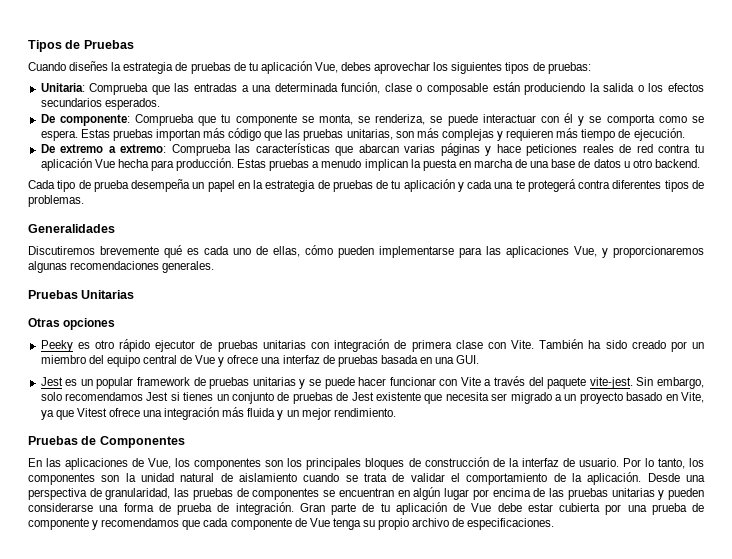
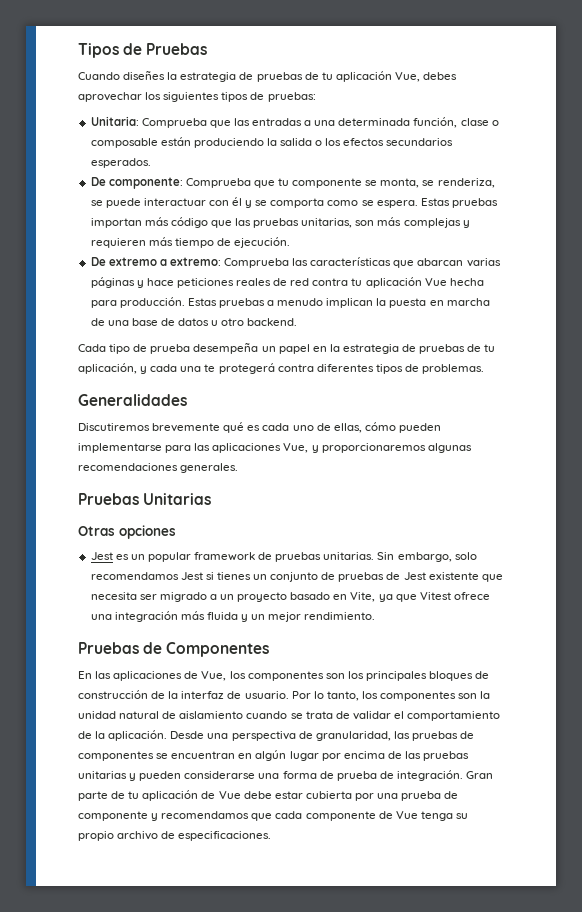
[403,179,455,192] aplicación -> [78,363,137,374] aplicación,
[40,339,705,352] [40,355,480,367] // Peeky es otro rápido ejecutor de pruebas unitarias con integración de primera clase con Vite. También ha sido creado por un miembro del equipo central de Vue y ofrece una interfaz de pruebas basada en una GUI. -> (176, 532) none
[252,376,633,389] unitarias y se puede hacer funcionar con Vite a través del paquete vite-jest. -> [323,552,375,560] unitarias.

